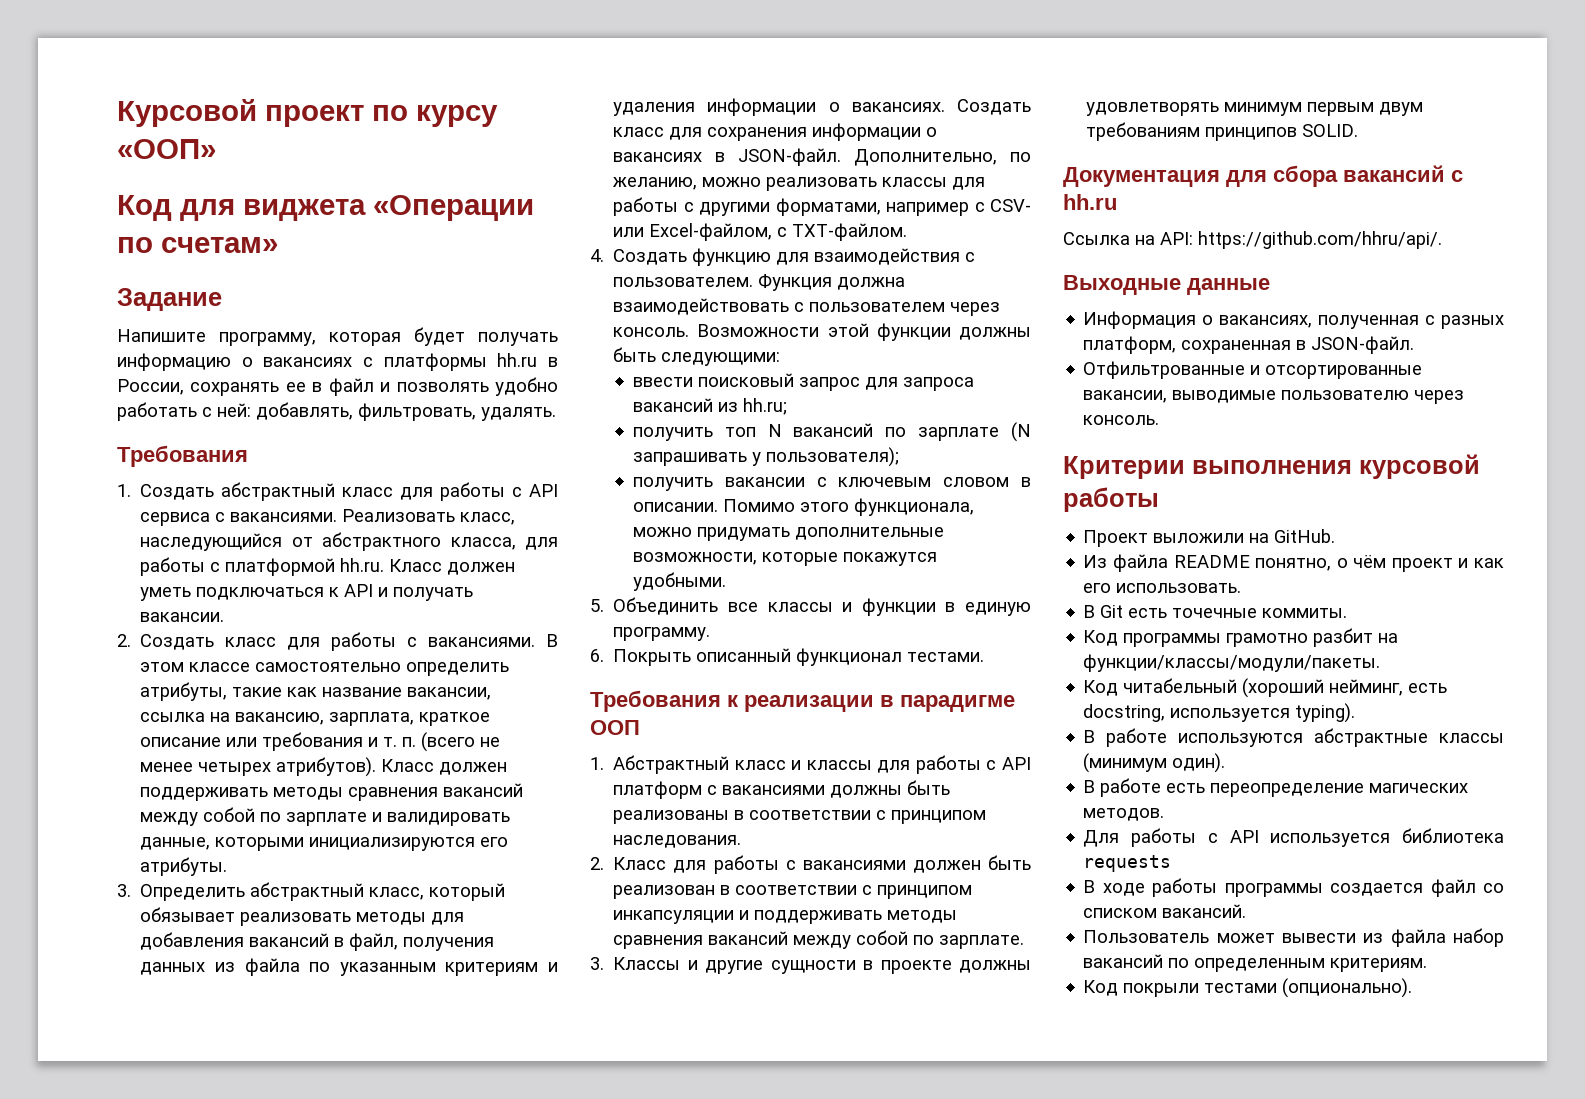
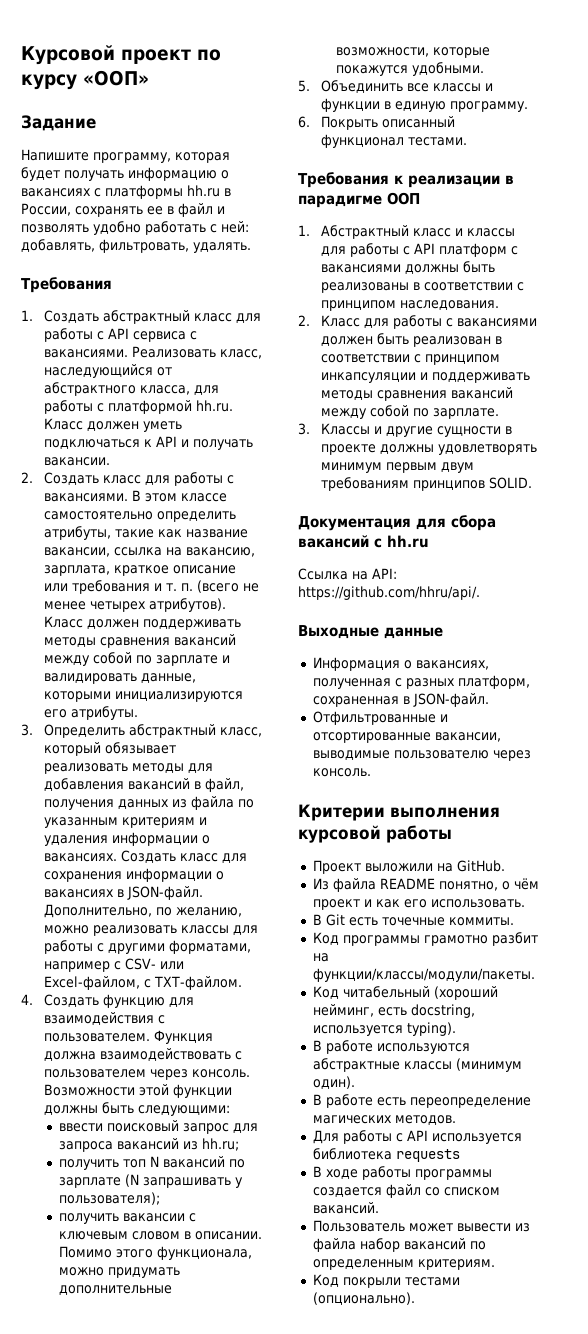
[117,195,534,221] [117,237,278,253] // Код для виджета «Операции по счетам» -> (149, 78) none

